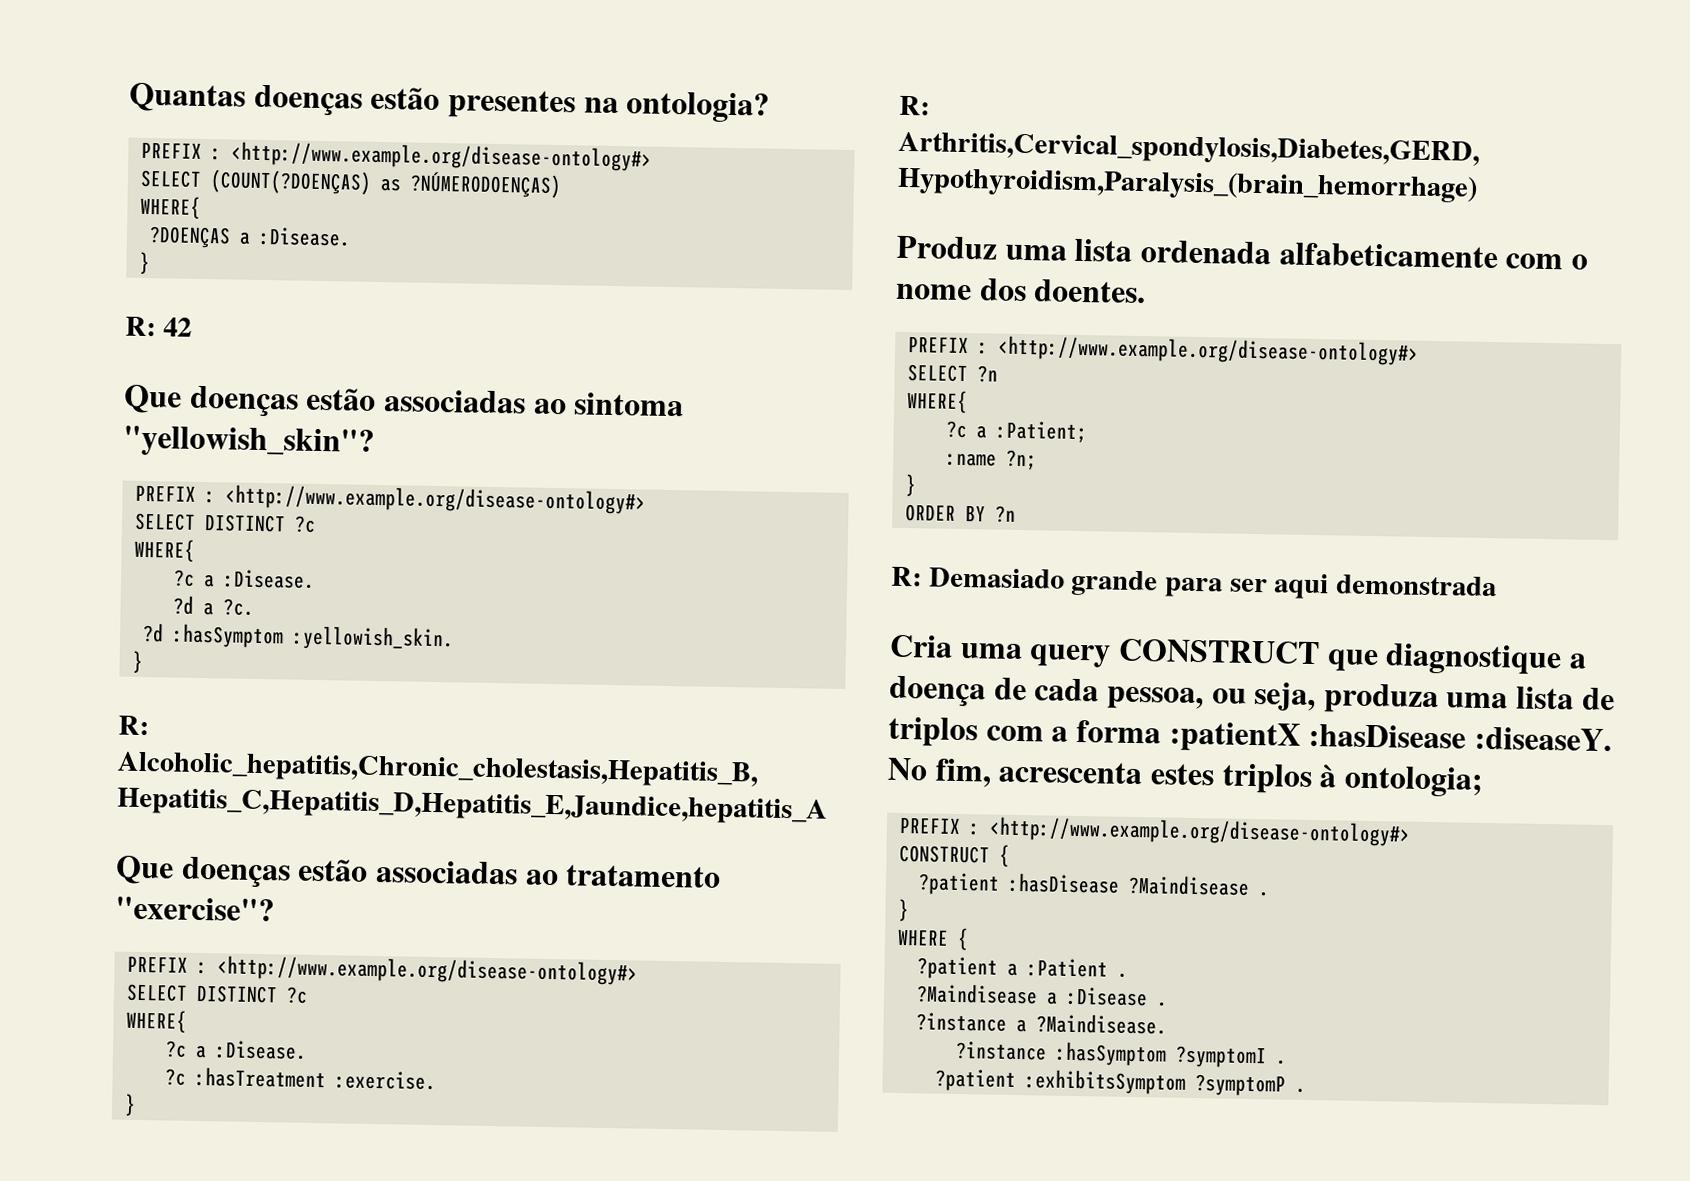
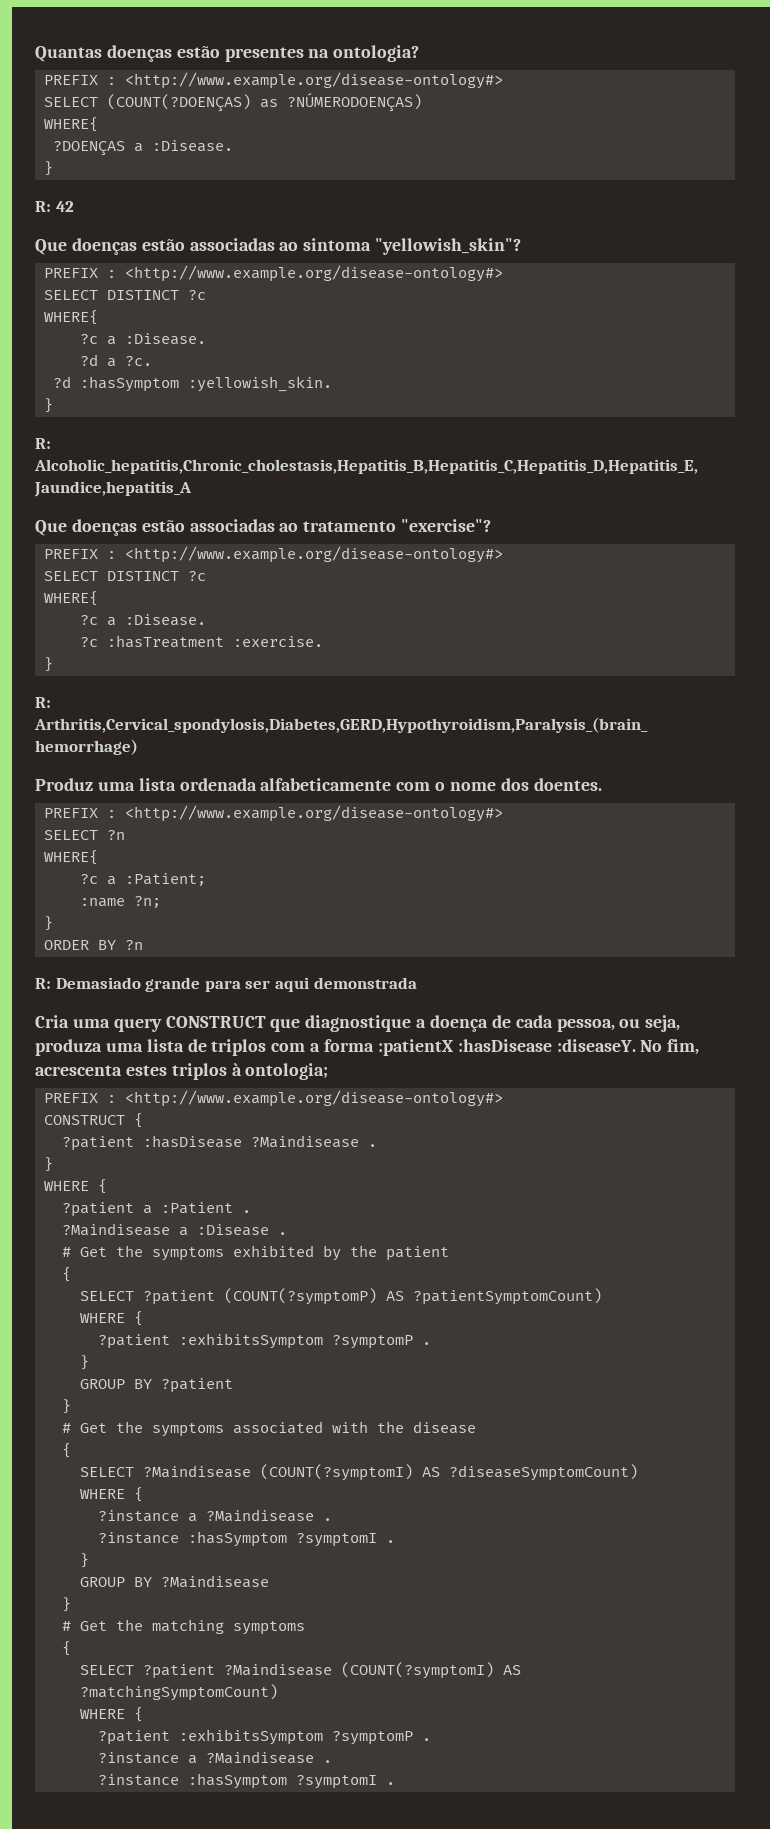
[915,1012,1167,1035] // ?instance a ?Maindisease. -> [62,1245,450,1261] [62,1267,72,1282] [80,1288,603,1305] [80,1311,144,1326] [98,1333,432,1349] [80,1355,90,1370] [80,1378,234,1393] [62,1399,72,1414] [62,1421,477,1437] [62,1443,72,1458] [80,1464,639,1481] [80,1487,144,1502] [98,1509,333,1522] // # Get the symptoms exhibited by the patient // { // SELECT ?patient (COUNT(?symptomP) AS ?patientSymptomCount) // WHERE { // ?patient :exhibitsSymptom ?symptomP . // } // GROUP BY ?patient // } // # Get the symptoms associated with the disease // { // SELECT ?Maindisease (COUNT(?symptomI) AS ?diseaseSymptomCount) // WHERE { // ?instance a ?Maindisease .
[934,1068,1286,1097] ?patient :exhibitsSymptom ?symptomP -> [80,1553,90,1568] [80,1575,270,1588] [62,1597,72,1612] [62,1619,306,1635] [62,1641,72,1656] [80,1662,522,1679] [80,1684,279,1701] [80,1707,144,1722] [98,1729,432,1745] [98,1751,333,1764] [98,1773,378,1789] } // GROUP BY ?Maindisease // } // # Get the matching symptoms // { // SELECT ?patient ?Maindisease (COUNT(?symptomI) AS ?matchingSymptomCount) // WHERE { // ?patient :exhibitsSymptom ?symptomP . // ?instance a ?Maindisease . // ?instance :hasSymptom ?symptomI

